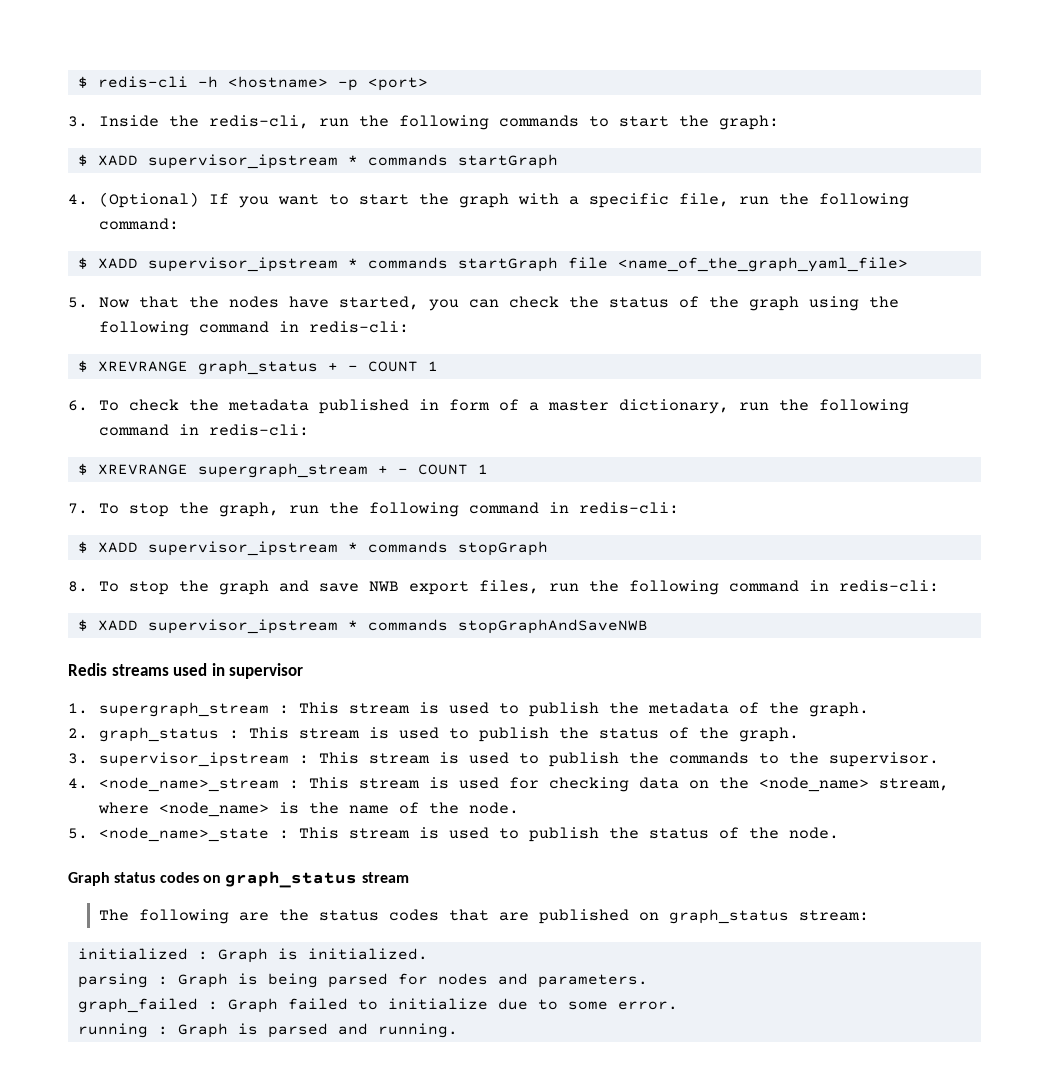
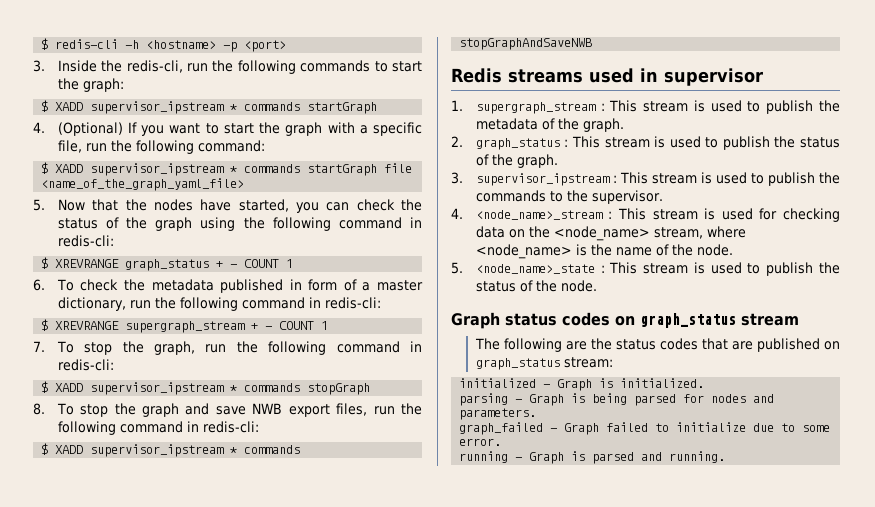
[197,951,208,960] : -> [543,384,551,388] -
[157,976,168,985] : -> [515,399,523,403] -
[207,1001,218,1010] : -> [550,428,558,432] -
[157,1026,168,1035] : -> [515,457,523,461] -

